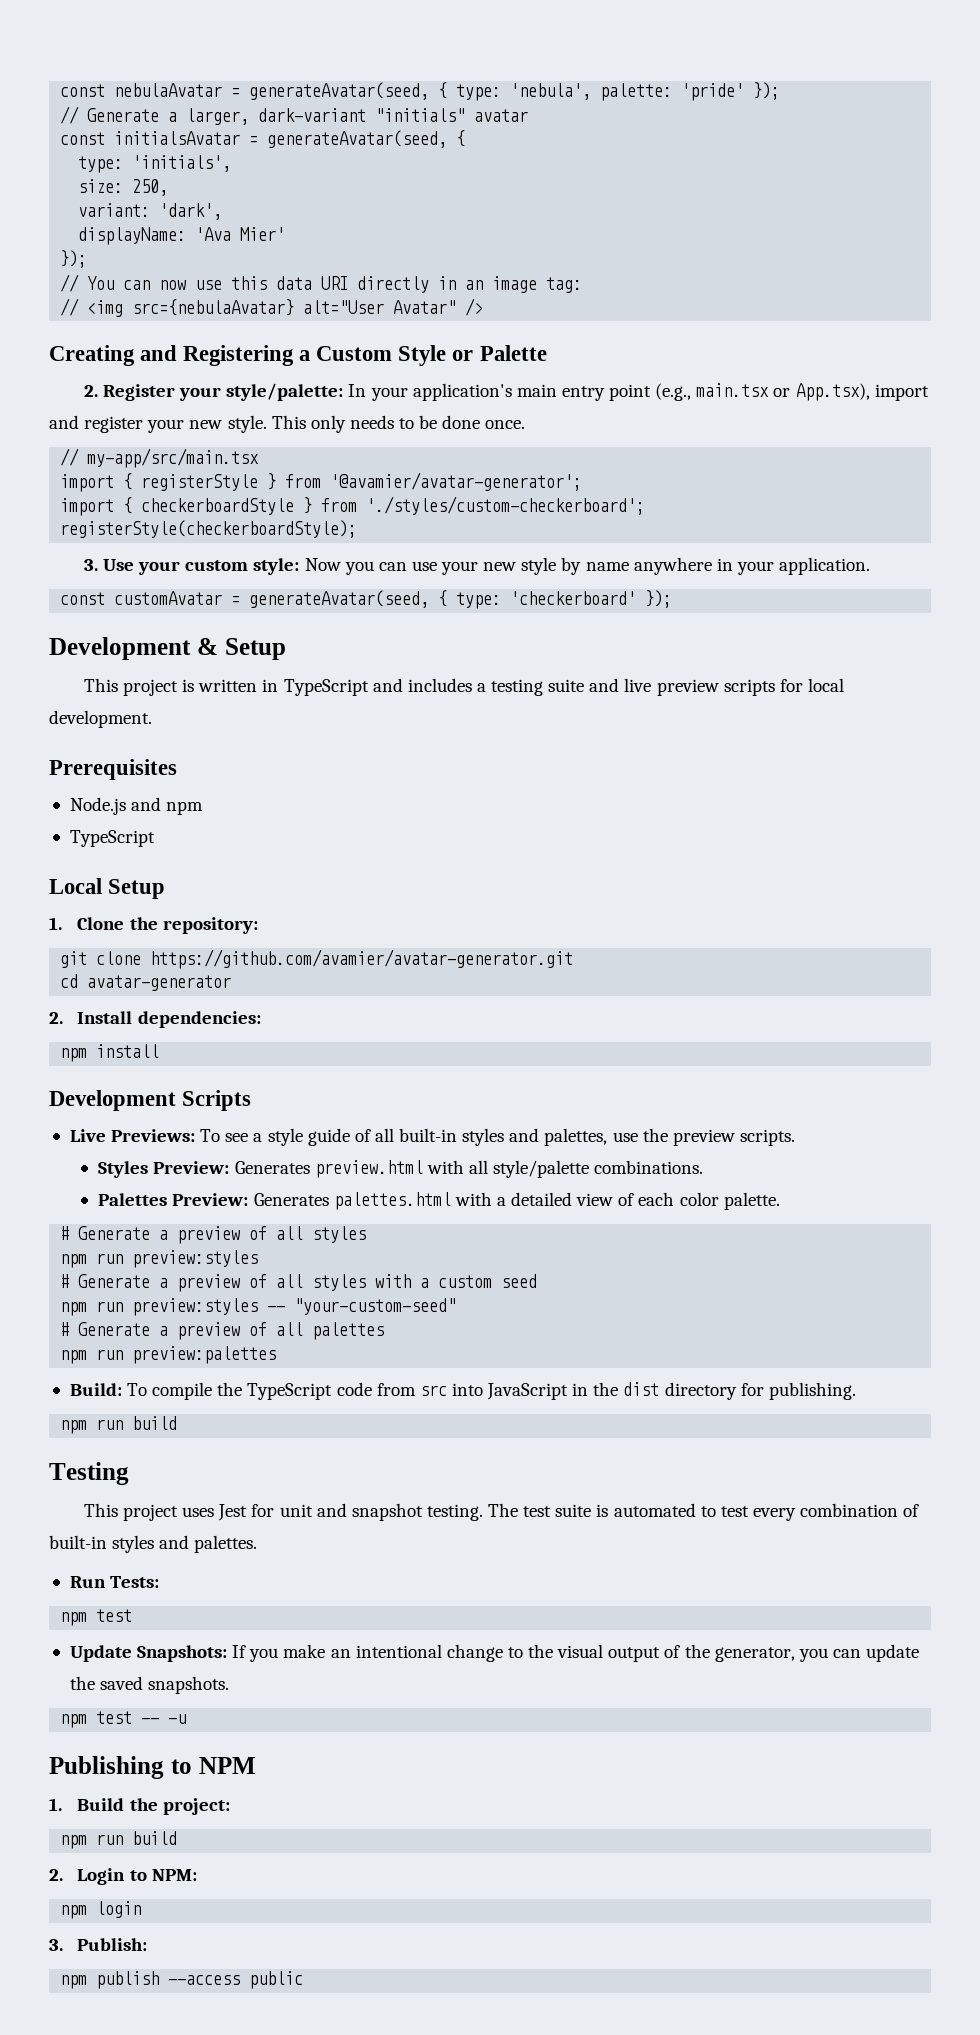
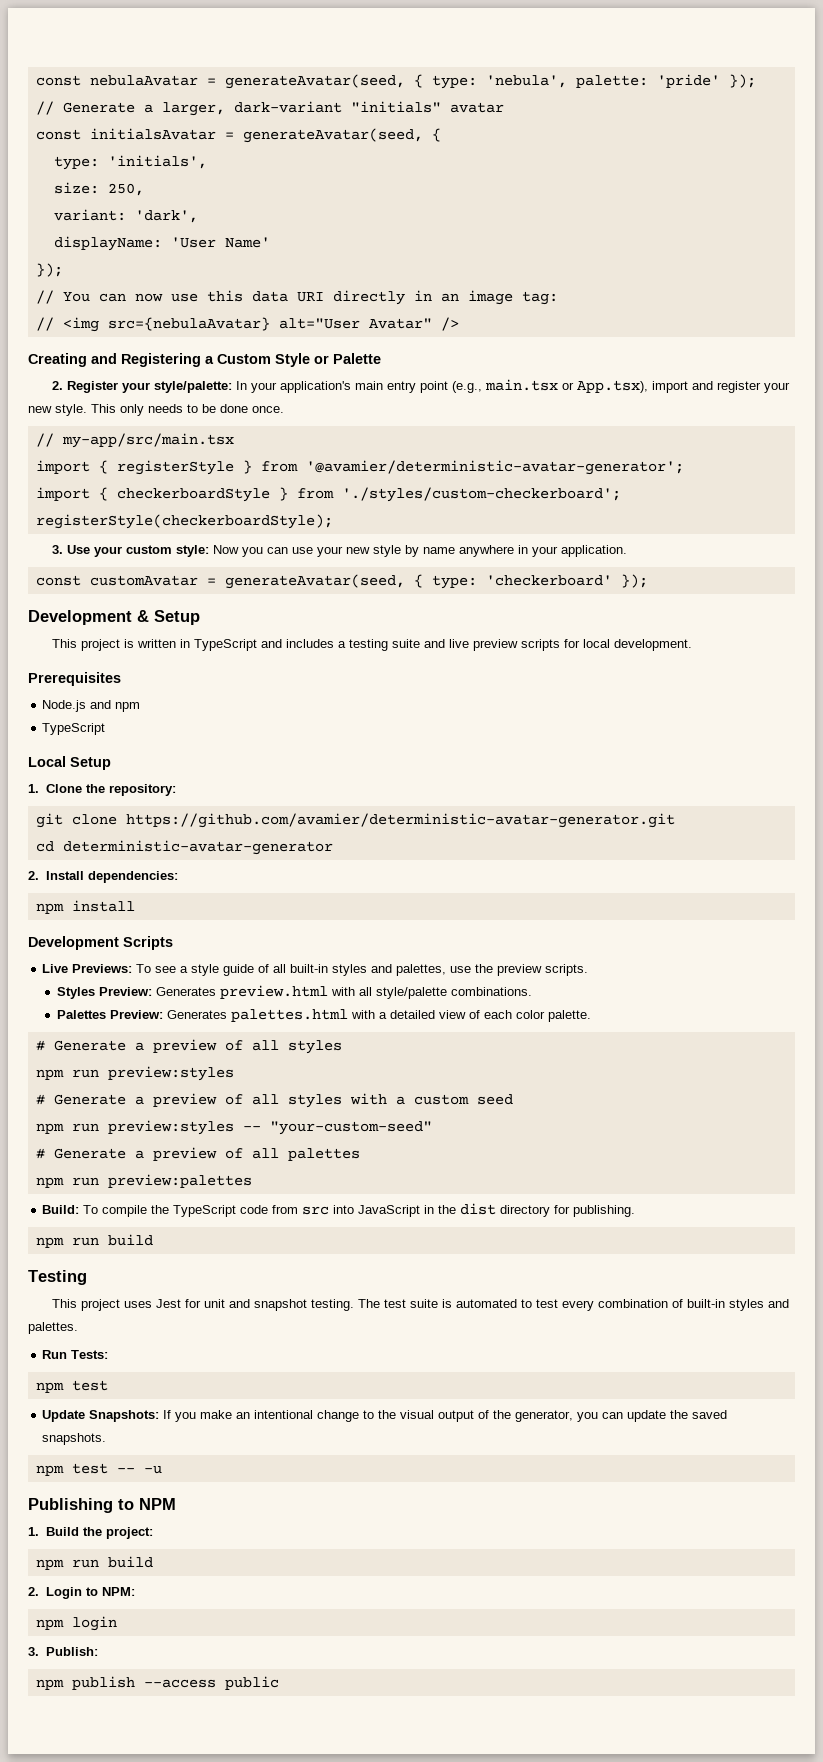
[195,227,286,241] 'Ava Mier' -> [170,237,270,248] 'User Name'
[330,472,583,491] '@avamier/avatar-generator'; -> [305,460,684,475] '@avamier/deterministic-avatar-generator';
[150,949,574,969] https://github.com/avamier/avatar-generator.git -> [125,813,675,828] https://github.com/avamier/deterministic-avatar-generator.git
[87,975,232,991] avatar-generator -> [62,840,333,855] deterministic-avatar-generator

